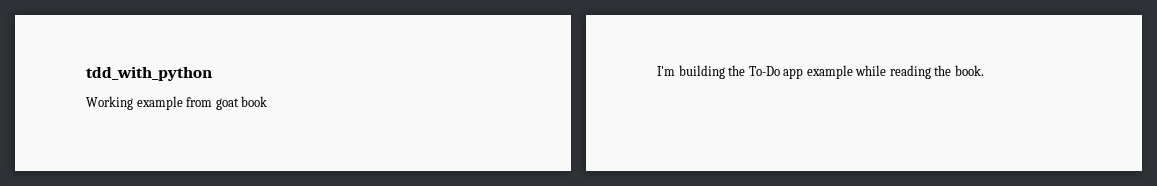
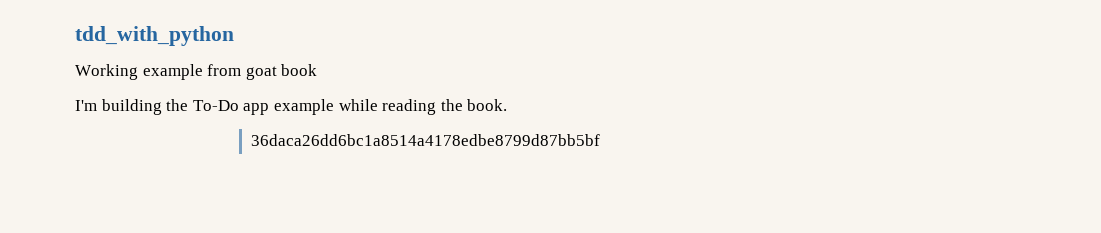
(984, 70) none -> [251,134,601,146] // 36daca26dd6bc1a8514a4178edbe8799d87bb5bf

